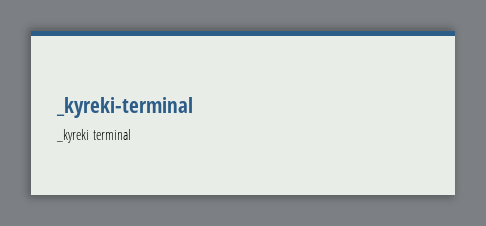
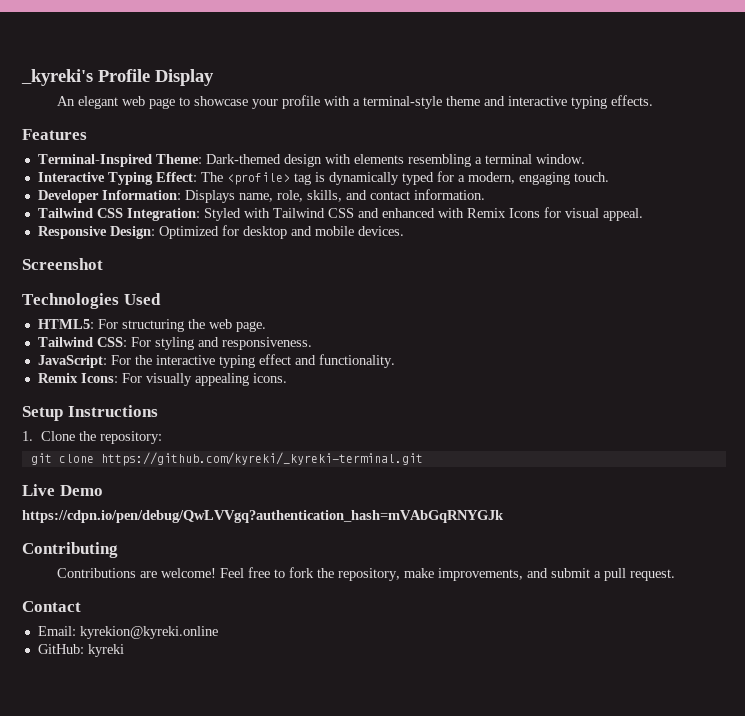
[56,97,193,118] [56,129,131,143] _kyreki-terminal // _kyreki terminal -> [21,69,214,86] [56,95,653,109] [22,129,87,140] [37,154,585,167] [37,171,609,185] [37,189,485,203] [37,207,643,221] [37,225,404,239] [22,258,103,270] [22,293,161,309] [37,319,266,332] [37,337,312,350] [37,354,395,368] [37,373,287,386] [22,405,158,421] [22,431,162,444] [30,452,423,466] [22,484,103,496] [22,510,504,523] [22,542,118,558] [56,567,675,581] [22,601,81,612] [37,626,218,639] [37,644,124,657] _kyreki's Profile Display // An elegant web page to showcase your profile with a terminal-style theme and interactive typing effects. // Features // Terminal-Inspired Theme: Dark-themed design with elements resembling a terminal window. // Interactive Typing Effect: The <profile> tag is dynamically typed for a modern, engaging touch. // Developer Information: Displays name, role, skills, and contact information. // Tailwind CSS Integration: Styled with Tailwind CSS and enhanced with Remix Icons for visual appeal. // Responsive Design: Optimized for desktop and mobile devices. // Screenshot // Technologies Used // HTML5: For structuring the web page. // Tailwind CSS: For styling and responsiveness. // JavaScript: For the interactive typing effect and functionality. // Remix Icons: For visually appealing icons. // Setup Instructions // 1. Clone the repository: // git clone https://github.com/kyreki/_kyreki-terminal.git // Live Demo // https://cdpn.io/pen/debug/QwLVVgq?authentication_hash=mVAbGqRNYGJk // Contributing // Contributions are welcome! Feel free to fork the repository, make improvements, and submit a pull request. // Contact // Email: kyrekion@kyreki.online // GitHub: kyreki

